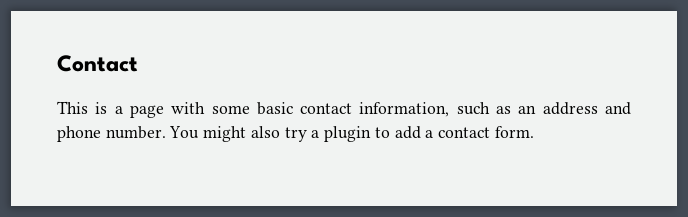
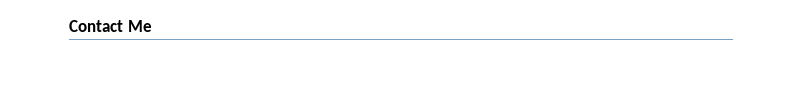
[57,101,632,118] [57,126,534,142] // This is a page with some basic contact information, such as an address and phone number. You might also try a plugin to add a contact form. -> [127,20,152,32] Me

